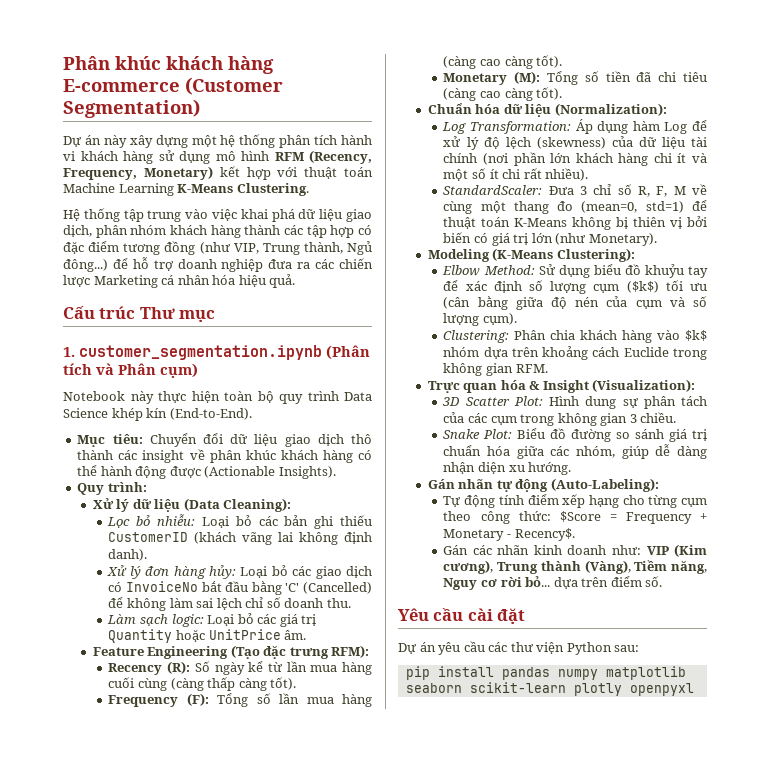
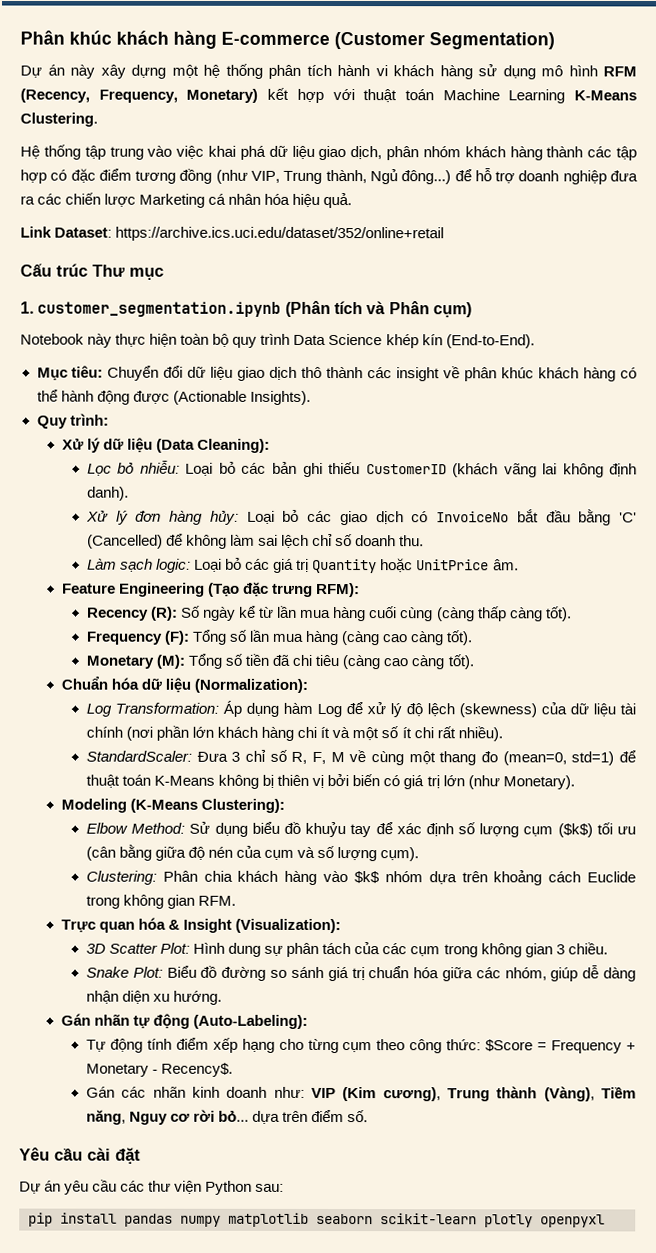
(296, 281) none -> [20,226,445,242] // Link Dataset: https://archive.ics.uci.edu/dataset/352/online+retail

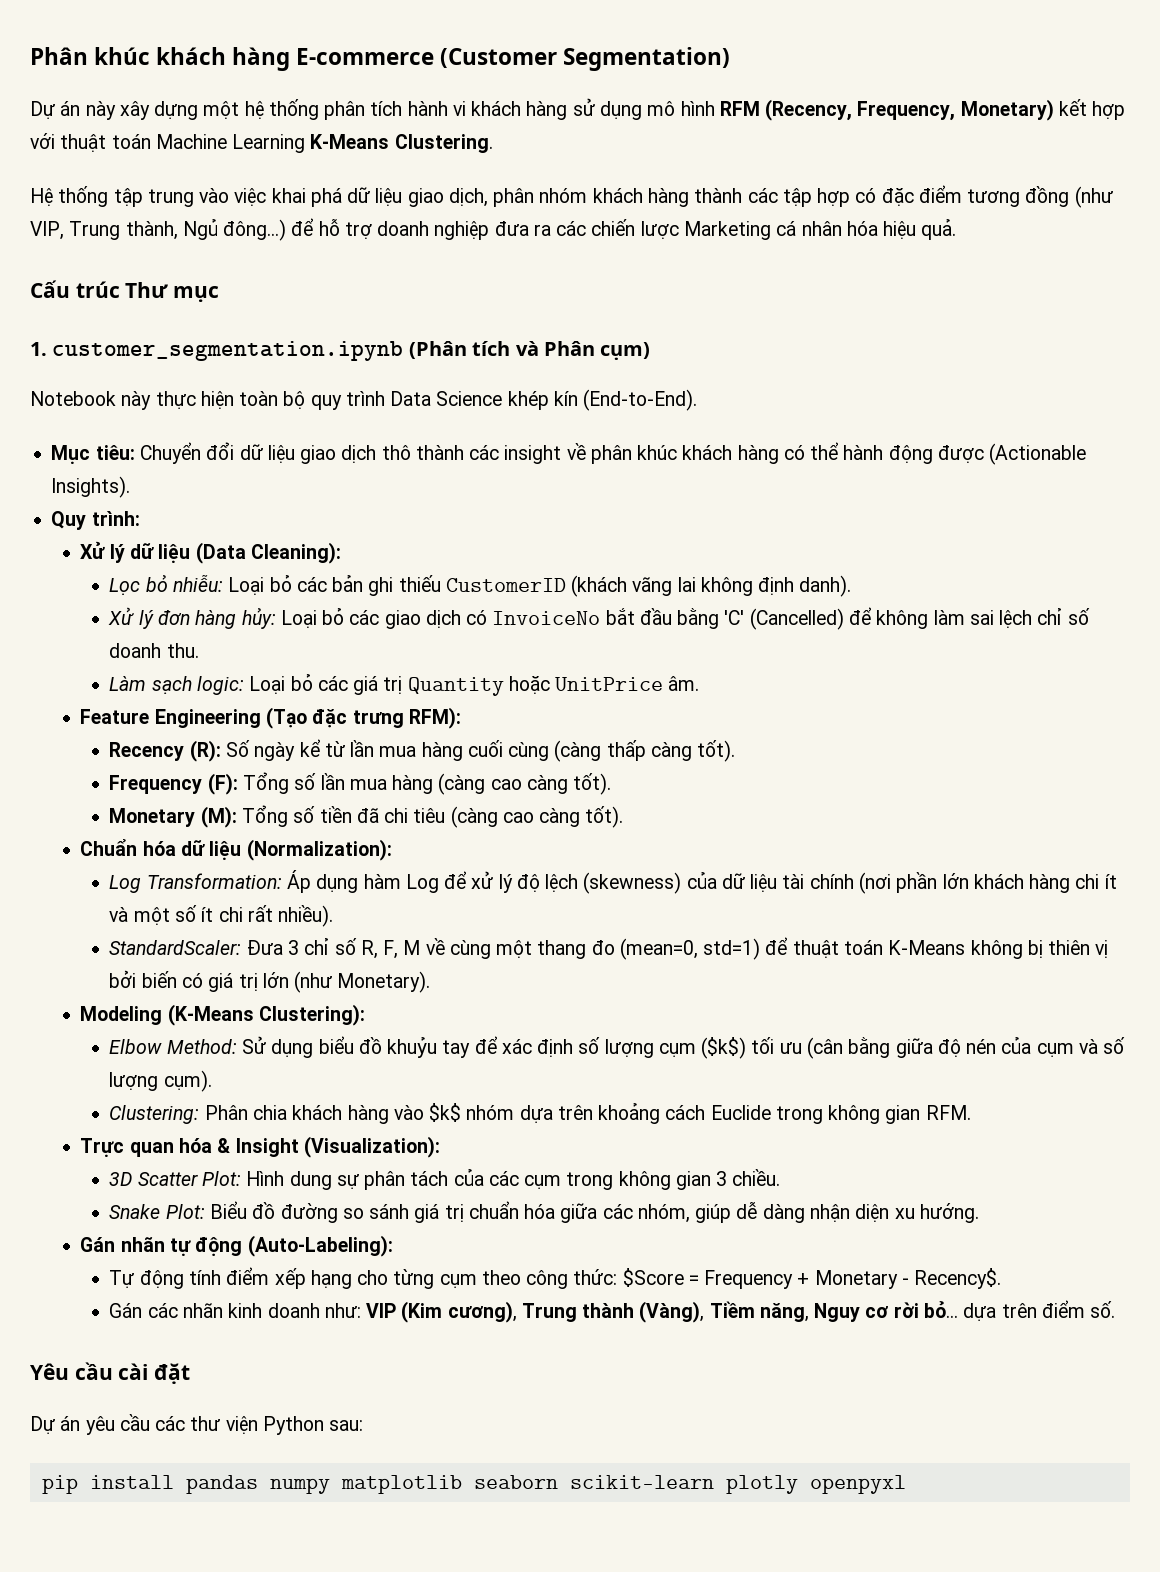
[20,226,445,242] // Link Dataset: https://archive.ics.uci.edu/dataset/352/online+retail -> (957, 229) none

